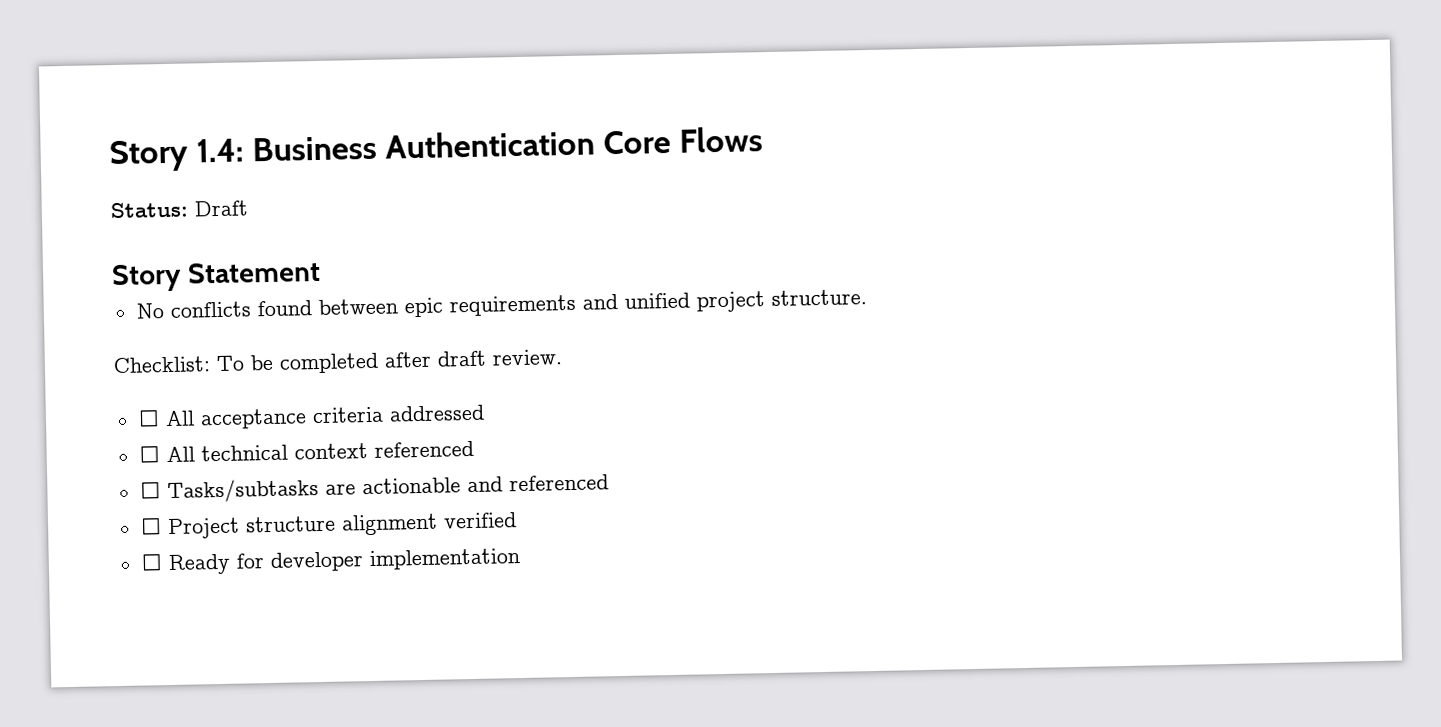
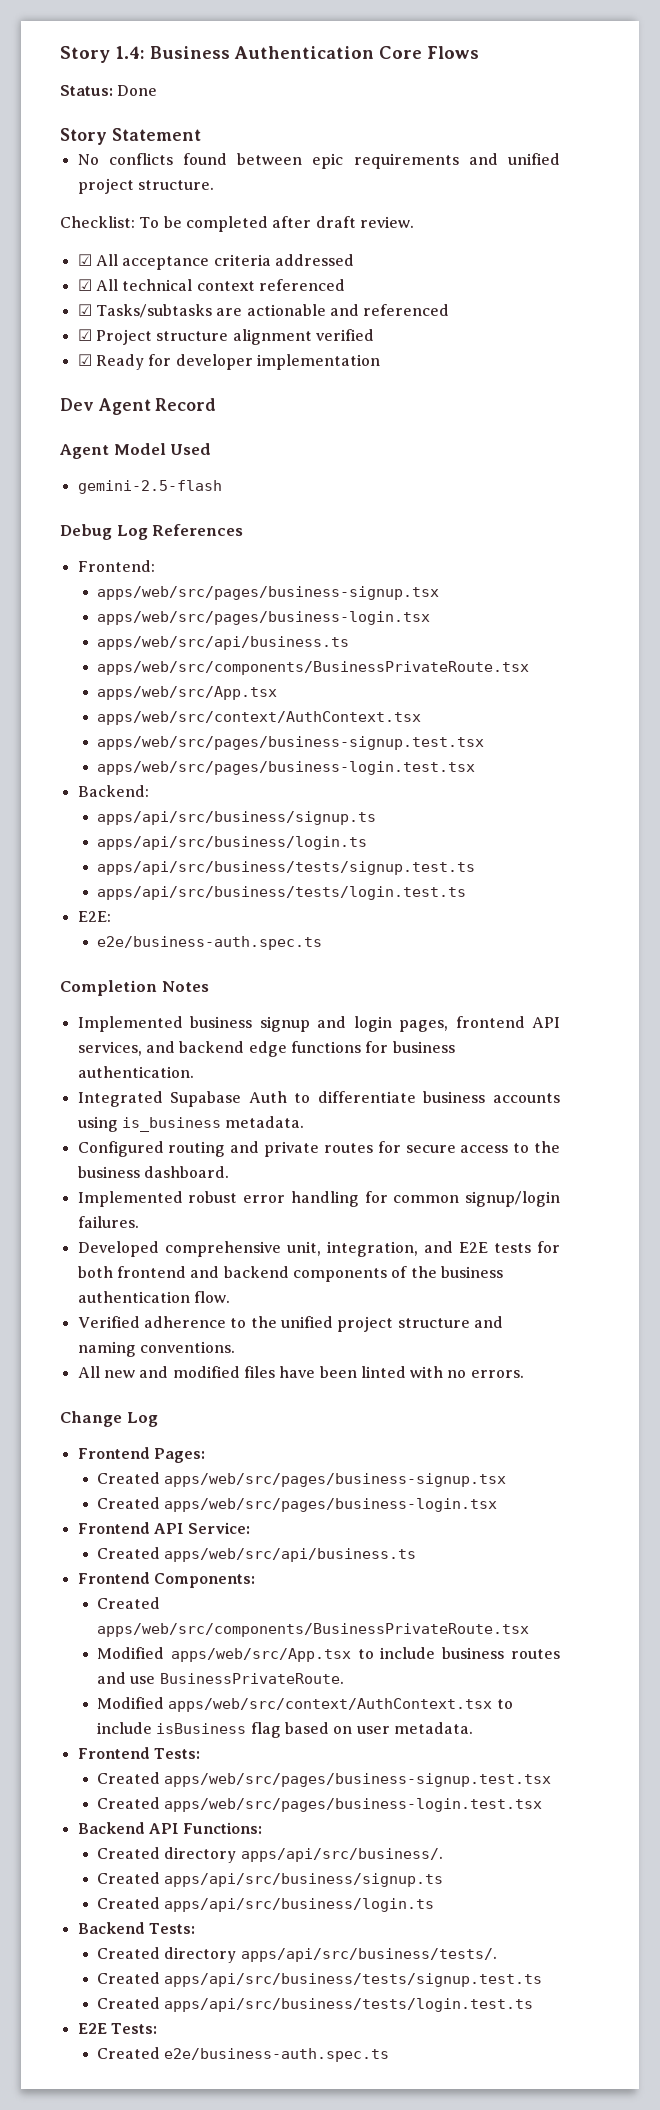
[194,200,248,217] Draft -> [117,85,158,96] Done
[137,409,160,427] ☐ -> [77,254,92,266] ☑
[138,445,160,463] ☐ -> [77,279,92,291] ☑
[139,481,161,499] ☐ -> [77,304,92,316] ☑
[139,517,162,535] ☐ -> [77,329,92,341] ☑
[140,553,163,571] ☐ -> [77,354,92,366] ☑
(521, 559) none -> [60,398,217,415] [59,443,212,459] [77,480,222,494] [60,524,244,540] [77,560,155,572] [96,586,439,600] [96,611,430,625] [96,636,349,650] [96,661,529,675] [96,686,277,700] [96,711,421,725] [96,736,484,750] [96,761,475,775] [77,785,149,797] [96,811,376,825] [96,836,367,850] [96,861,475,875] [96,886,466,900] [77,911,111,922] [96,936,322,950] [60,980,209,996] [77,1016,560,1032] [77,1041,455,1057] [77,1066,194,1078] [77,1091,560,1107] [77,1116,305,1132] [77,1141,560,1157] [77,1166,229,1178] [77,1191,561,1207] [77,1216,139,1228] [77,1241,560,1257] [77,1266,503,1282] [77,1291,230,1303] [77,1316,503,1332] [77,1341,235,1357] [77,1366,524,1378] [60,1411,158,1427] [77,1447,205,1463] [96,1472,507,1487] [96,1497,498,1512] [77,1522,251,1534] [96,1547,417,1562] [77,1572,255,1588] [96,1597,160,1609] [96,1623,529,1637] [96,1647,560,1662] [96,1672,344,1684] [96,1697,513,1712] [96,1722,473,1738] [77,1747,200,1759] [96,1772,552,1787] [96,1797,543,1812] [77,1822,263,1834] [96,1847,443,1863] [96,1872,444,1887] [96,1897,435,1912] [77,1922,195,1934] [96,1947,497,1963] [96,1972,543,1987] [96,1997,534,2012] [77,2023,157,2034] [96,2047,390,2062] // Dev Agent Record // Agent Model Used // gemini-2.5-flash // Debug Log References // Frontend: // apps/web/src/pages/business-signup.tsx // apps/web/src/pages/business-login.tsx // apps/web/src/api/business.ts // apps/web/src/components/BusinessPrivateRoute.tsx // apps/web/src/App.tsx // apps/web/src/context/AuthContext.tsx // apps/web/src/pages/business-signup.test.tsx // apps/web/src/pages/business-login.test.tsx // Backend: // apps/api/src/business/signup.ts // apps/api/src/business/login.ts // apps/api/src/business/tests/signup.test.ts // apps/api/src/business/tests/login.test.ts // E2E: // e2e/business-auth.spec.ts // Completion Notes // Implemented business signup and login pages, frontend API services, and backend edge functions for business authentication. // Integrated Supabase Auth to differentiate business accounts using is_business metadata. // Configured routing and private routes for secure access to the business dashboard. // Implemented robust error handling for common signup/login failures. // Developed comprehensive unit, integration, and E2E tests for both frontend and backend components of the business authentication flow. // Verified adherence to the unified project structure and naming conventions. // All new and modified files have been linted with no errors. // Change Log // Frontend Pages: // Created apps/web/src/pages/business-signup.tsx // Created apps/web/src/pages/business-login.tsx // Frontend API Service: // Created apps/web/src/api/business.ts // Frontend Components: // Created apps/web/src/components/BusinessPrivateRoute.tsx // Modified apps/web/src/App.tsx to include business routes and use BusinessPrivateRoute. // Modified apps/web/src/context/AuthContext.tsx to include isBusiness flag based on user metadata. // Frontend Tests: // Created apps/web/src/pages/business-signup.test.tsx // Created apps/web/src/pages/business-login.test.tsx // Backend API Functions: // Created directory apps/api/src/business/. // Created apps/api/src/business/signup.ts // Created apps/api/src/business/login.ts // Backend Tests: // Created directory apps/api/src/business/tests/. // Created apps/api/src/business/tests/signup.test.ts // Created apps/api/src/business/tests/login.test.ts // E2E Tests: // Created e2e/business-auth.spec.ts

